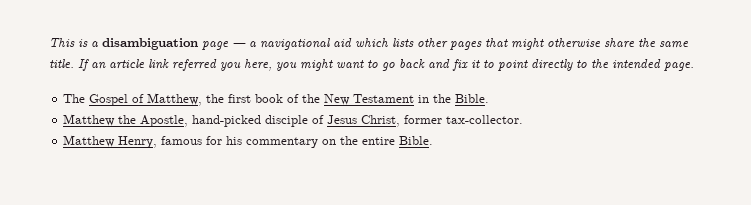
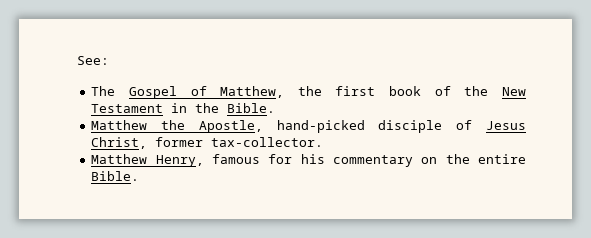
[49,38,689,50] [49,59,694,71] This is a disambiguation page — a navigational aid which lists other pages that might otherwise share the same title. If an article link referred you here, you might want to go back and fix it to point directly to the intended page. -> [77,56,109,65] See:

